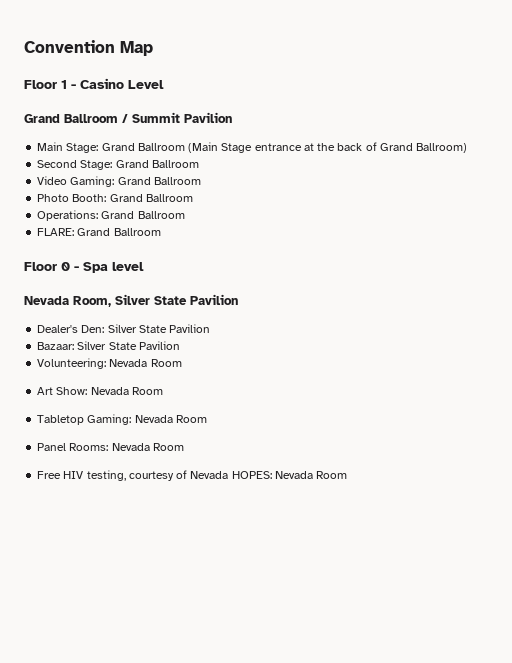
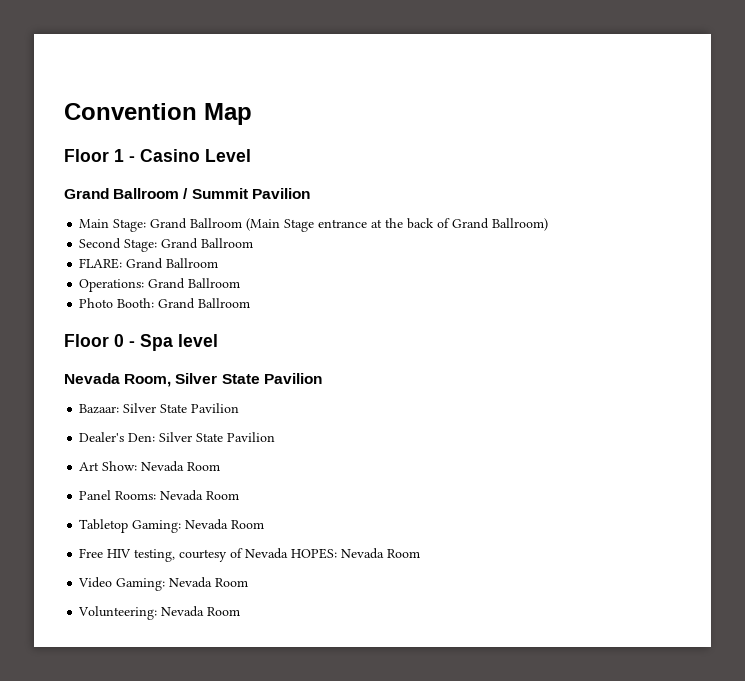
[37,176,201,187] [37,194,107,202] Video Gaming: Grand Ballroom // Photo Booth: -> [79,258,123,269] FLARE:
[37,228,75,236] FLARE: -> [79,298,155,308] Photo Booth:
(238, 299) none -> [79,403,240,414] // Bazaar: Silver State Pavilion
[37,341,180,350] [37,358,182,369] // Bazaar: Silver State Pavilion // Volunteering: Nevada Room -> (276, 437) none
[37,414,207,425] [37,443,109,451] Tabletop Gaming: Nevada Room // Panel Rooms: -> [79,490,240,501] [79,519,182,533] Panel Rooms: Nevada Room // Tabletop Gaming:
(348, 475) none -> [78,577,249,591] [78,606,241,620] // Video Gaming: Nevada Room // Volunteering: Nevada Room

